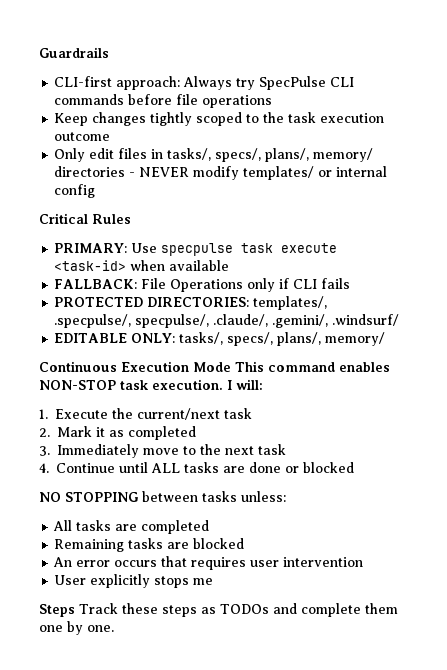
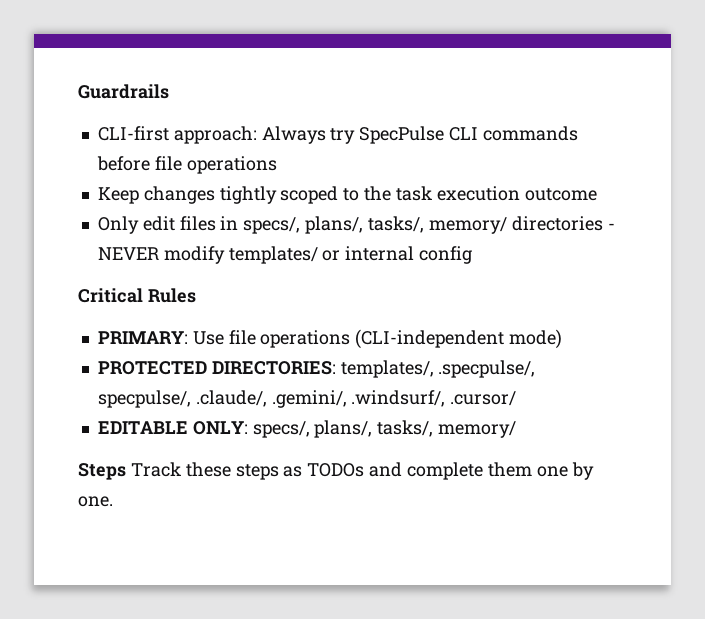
[167,148,310,162] tasks/, specs/, plans/, -> [243,216,424,234] specs/, plans/, tasks/,
[161,243,338,256] [54,260,230,271] [54,278,351,292] specpulse task execute <task-id> when available // FALLBACK: File Operations only if CLI fails -> [228,329,563,349] file operations (CLI-independent mode)
[332,314,400,326] .windsurf/ -> [351,390,517,407] .windsurf/, .cursor/
[179,332,386,346] [39,361,390,372] [39,379,263,390] [39,408,252,420] [39,426,196,440] [39,444,286,458] [39,462,354,473] [39,491,286,502] [53,520,210,534] [54,538,245,552] [53,556,364,570] [54,574,214,588] tasks/, specs/, plans/, memory/ // Continuous Execution Mode This command enables NON-STOP task execution. I will: // 1. Execute the current/next task // 2. Mark it as completed // 3. Immediately move to the next task // 4. Continue until ALL tasks are done or blocked // NO STOPPING between tasks unless: // All tasks are completed // Remaining tasks are blocked // An error occurs that requires user intervention // User explicitly stops me -> [252,420,517,438] specs/, plans/, tasks/, memory/

